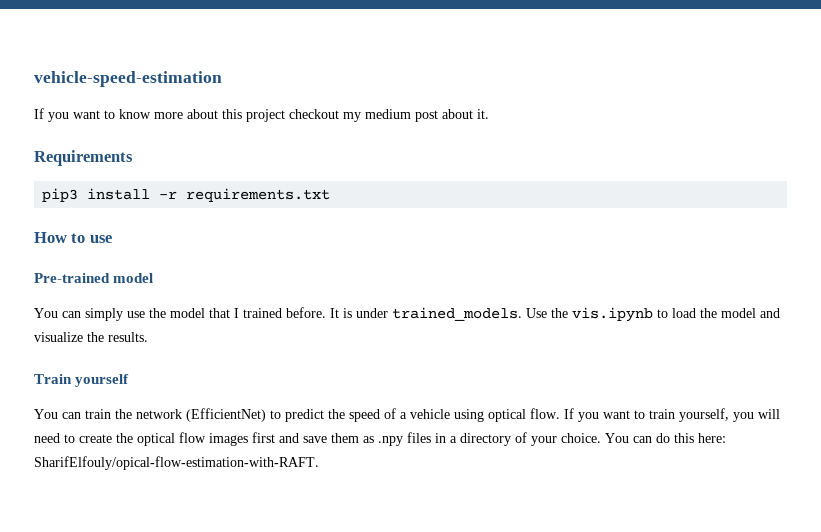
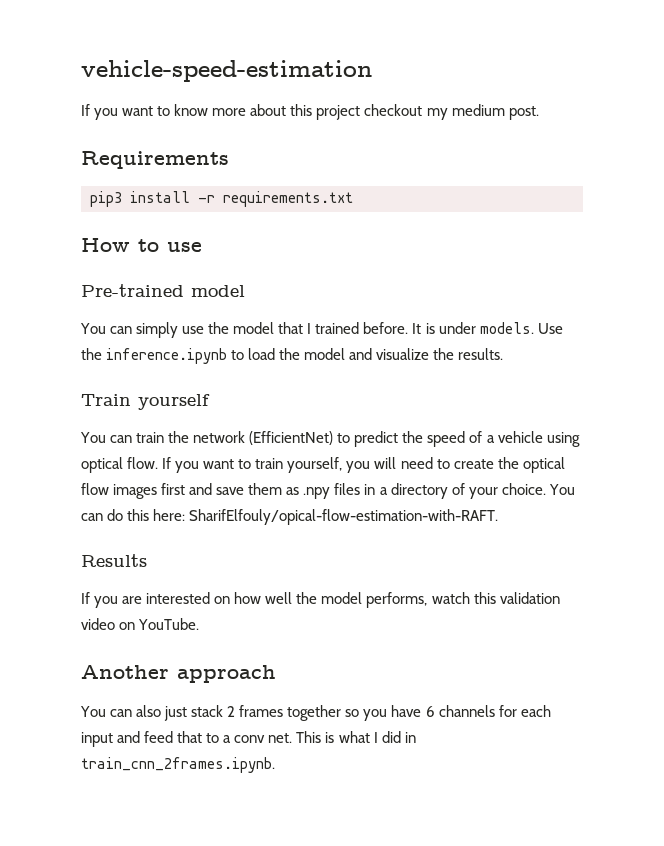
[415,109,489,122] post about it. -> [508,106,539,120] post.
[392,307,522,321] trained_models. -> [479,322,534,334] models.
[572,307,653,322] vis.ipynb -> [106,348,228,364] inference.ipynb
(319, 463) none -> [81,554,147,567] [81,592,560,608] [81,618,200,630] [81,665,276,683] [80,705,551,721] [81,731,416,747] [81,757,275,773] // Results // If you are interested on how well the model performs, watch this validation video on YouTube. // Another approach // You can also just stack 2 frames together so you have 6 channels for each input and feed that to a conv net. This is what I did in train_cnn_2frames.ipynb.

